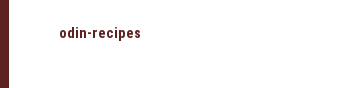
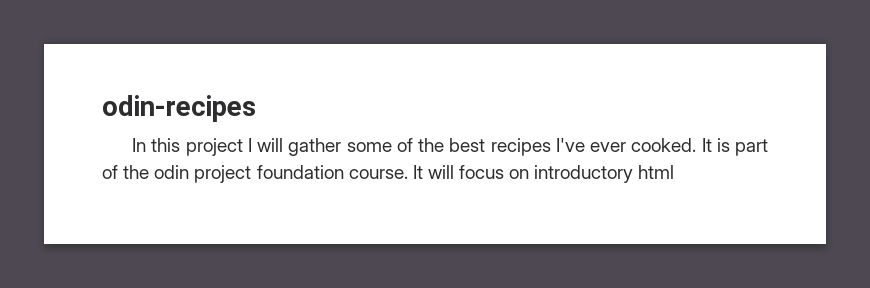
(141, 34) none -> [132,138,769,156] [102,165,675,183] // In this project I will gather some of the best recipes I've ever cooked. It is part of the odin project foundation course. It will focus on introductory html

